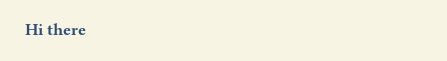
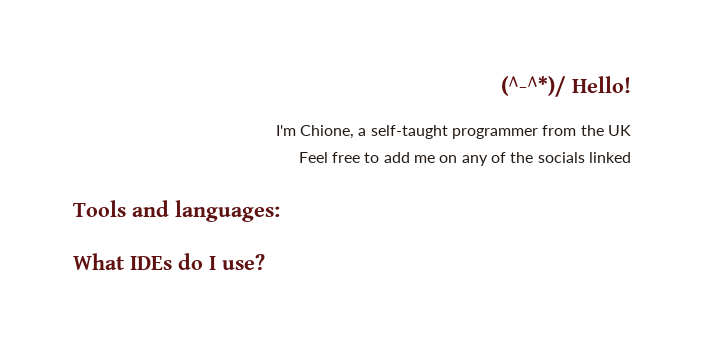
[25,23,87,35] Hi there -> [501,76,631,97] [275,125,631,139] [298,152,631,166] [73,200,280,222] [73,253,265,270] (^-^*)/ Hello! // I'm Chione, a self-taught programmer from the UK // Feel free to add me on any of the socials linked // Tools and languages: // What IDEs do I use?

